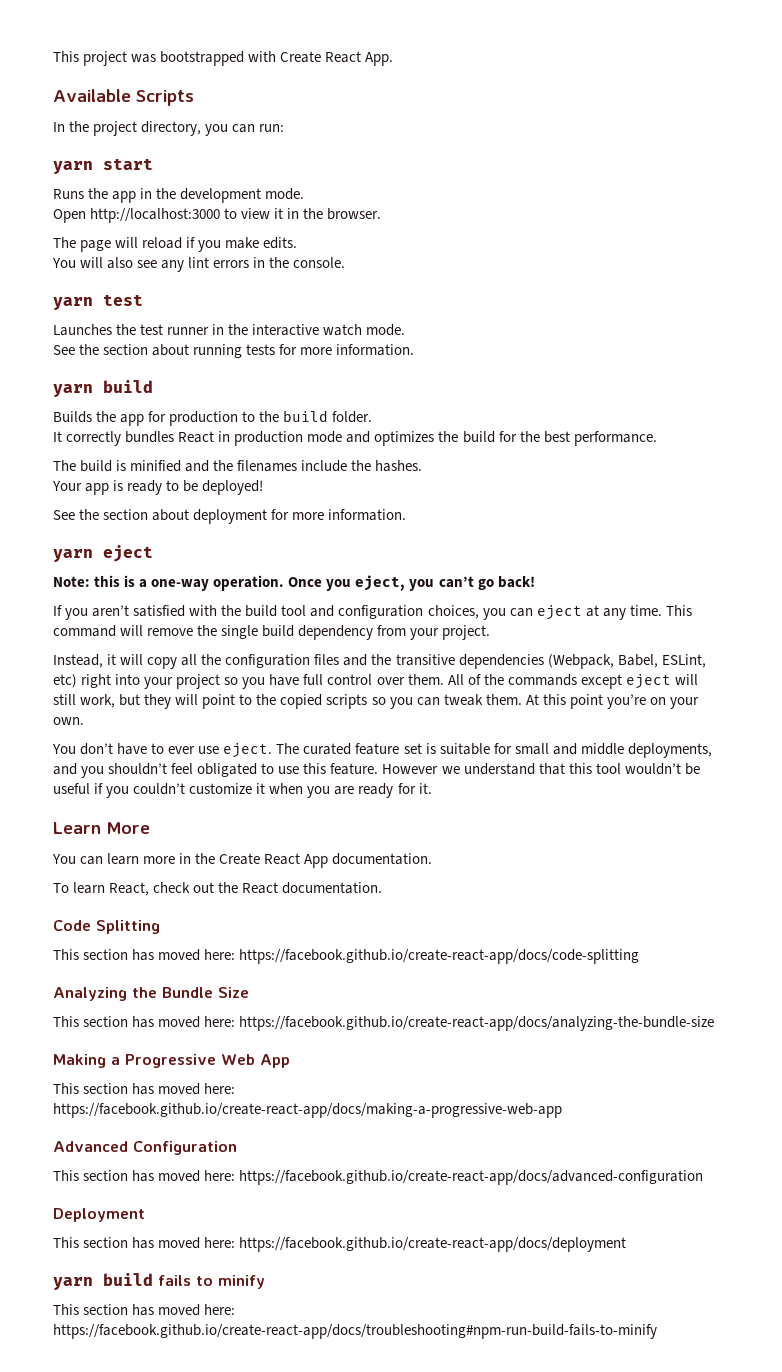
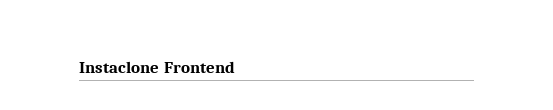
[53,51,394,66] [53,89,194,106] [53,121,285,136] [53,158,153,174] [53,188,305,203] [53,208,382,223] [53,237,298,252] [52,257,346,272] [53,294,143,310] [53,324,406,336] [53,344,415,358] [53,380,153,397] [53,410,373,426] [53,431,657,446] [53,460,423,472] [52,480,264,495] [53,509,407,524] [53,545,153,562] [53,575,535,591] [53,605,692,620] [53,625,491,640] [53,654,706,669] [53,674,698,689] [53,694,699,709] [53,717,84,725] [52,743,712,758] [53,763,700,778] [53,783,432,798] [53,822,150,834] [52,853,433,868] [53,882,383,896] [53,920,160,934] [53,949,640,964] [53,987,249,1001] [53,1016,715,1031] [53,1054,290,1068] [53,1083,236,1095] [53,1103,562,1118] [53,1141,237,1155] [53,1170,704,1185] [53,1208,145,1222] [53,1237,627,1252] [53,1273,265,1290] [53,1304,236,1316] [53,1324,657,1339] This project was bootstrapped with Create React App. // Available Scripts // In the project directory, you can run: // yarn start // Runs the app in the development mode. // Open http://localhost:3000 to view it in the browser. // The page will reload if you make edits. // You will also see any lint errors in the console. // yarn test // Launches the test runner in the interactive watch mode. // See the section about running tests for more information. // yarn build // Builds the app for production to the build folder. // It correctly bundles React in production mode and optimizes the build for the best performance. // The build is minified and the filenames include the hashes. // Your app is ready to be deployed! // See the section about deployment for more information. // yarn eject // Note: this is a one-way operation. Once you eject, you can’t go back! // If you aren’t satisfied with the build tool and configuration choices, you can eject at any time. This command will remove the single build dependency from your project. // Instead, it will copy all the configuration files and the transitive dependencies (Webpack, Babel, ESLint, etc) right into your project so you have full control over them. All of the commands except eject will still work, but they will point to the copied scripts so you can tweak them. At this point you’re on your own. // You don’t have to ever use eject. The curated feature set is suitable for small and middle deployments, and you shouldn’t feel obligated to use this feature. However we understand that this tool wouldn’t be useful if you couldn’t customize it when you are ready for it. // Learn More // You can learn more in the Create React App documentation. // To learn React, check out the React documentation. // Code Splitting // This section has moved here: https://facebook.github.io/create-react-app/docs/code-splitting // Analyzing the Bundle Size // This section has moved here: https://facebook.github.io/create-react-app/docs/analyzing-the-bundle-size // Making a Progressive Web App // This section has moved here: https://facebook.github.io/create-react-app/docs/making-a-progressive-web-app // Advanced Configuration // This section has moved here: https://facebook.github.io/create-react-app/docs/advanced-configuration // Deployment // This section has moved here: https://facebook.github.io/create-react-app/docs/deployment // yarn build fails to minify // This section has moved here: https://facebook.github.io/create-react-app/docs/troubleshooting#npm-run-build-fails-to-minify -> [79,61,235,73] Instaclone Frontend

